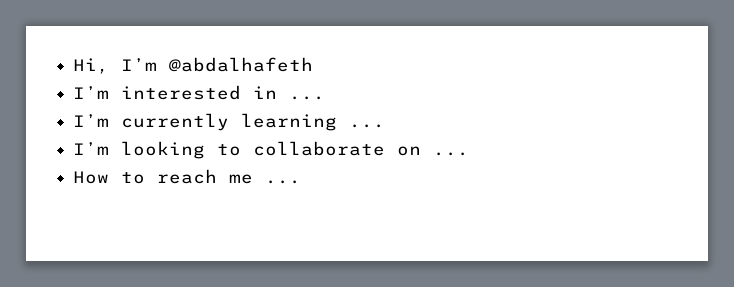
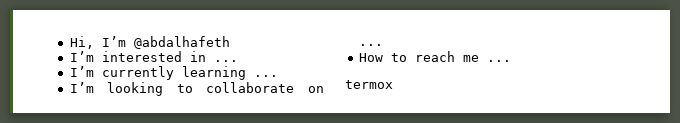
(302, 182) none -> [345,80,393,89] // termox

